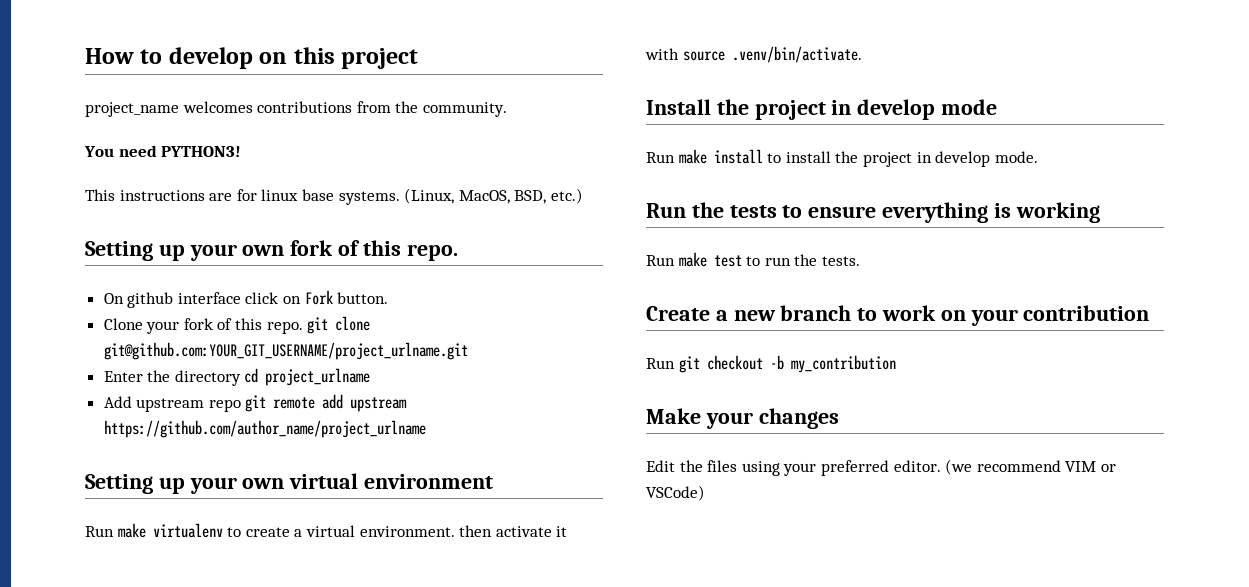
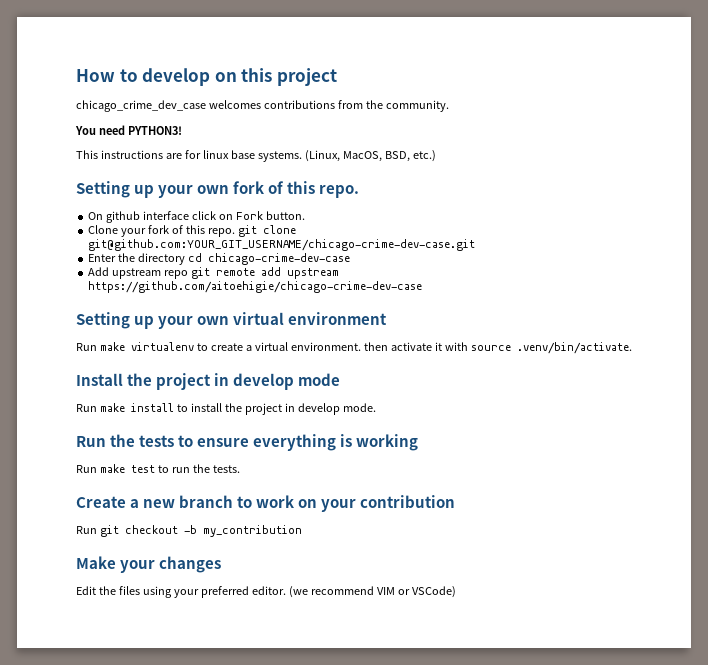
[85,102,179,117] project_name -> [76,100,206,112] chicago_crime_dev_case
[103,342,468,360] git@github.com:YOUR_GIT_USERNAME/project_urlname.git -> [88,239,476,251] git@github.com:YOUR_GIT_USERNAME/chicago-crime-dev-case.git
[265,368,371,386] project_urlname -> [208,253,351,265] chicago-crime-dev-case
[103,420,426,438] https://github.com/author_name/project_urlname -> [88,281,423,293] https://github.com/aitoehigie/chicago-crime-dev-case

